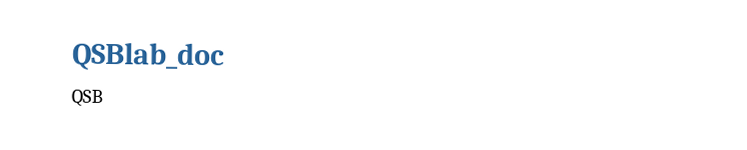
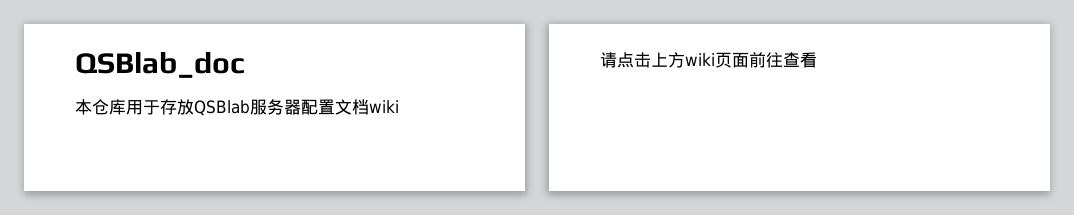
[71,89,103,107] QSB -> [75,99,399,116] [600,52,817,68] 本仓库用于存放QSBlab服务器配置文档wiki // 请点击上方wiki页面前往查看

